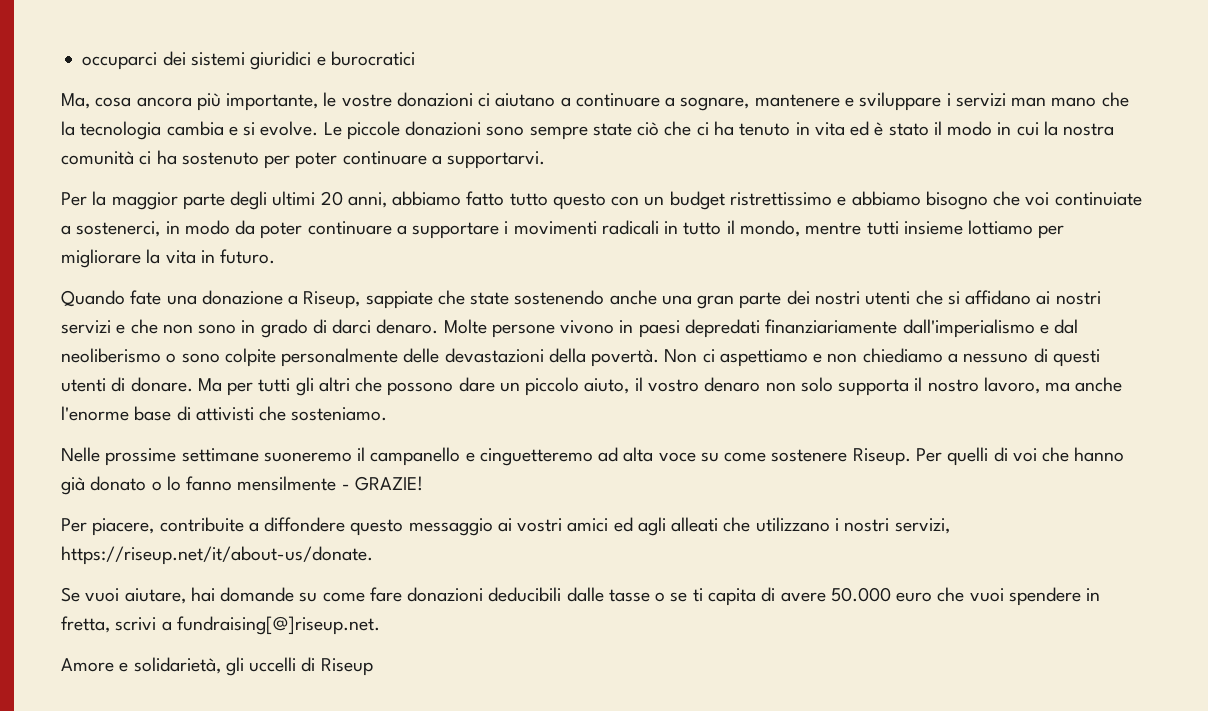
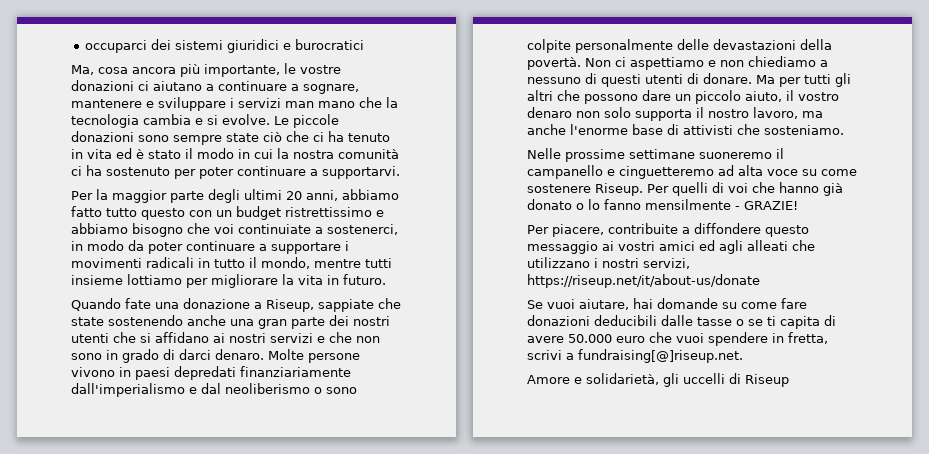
[61,546,373,565] https://riseup.net/it/about-us/donate. -> [527,274,760,288] https://riseup.net/it/about-us/donate

